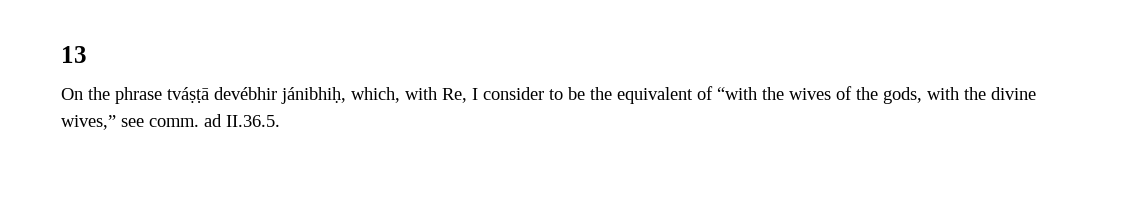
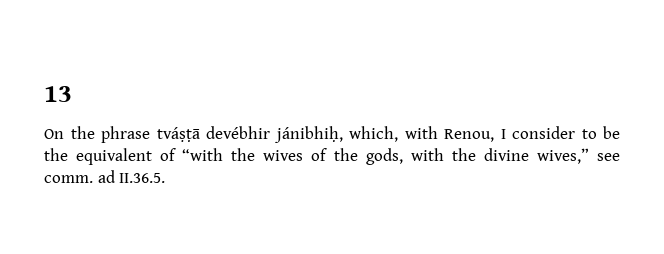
[442,88,467,103] Re, -> [444,129,494,142] Renou,

